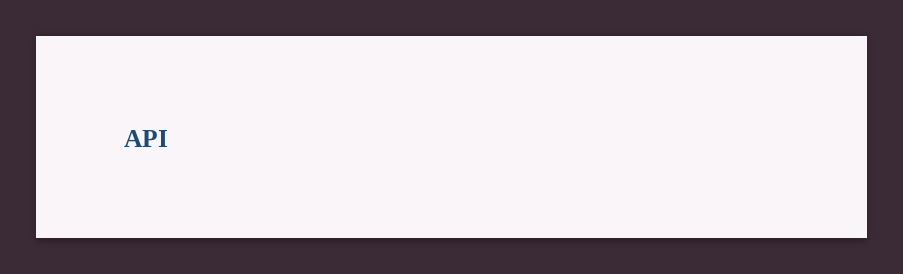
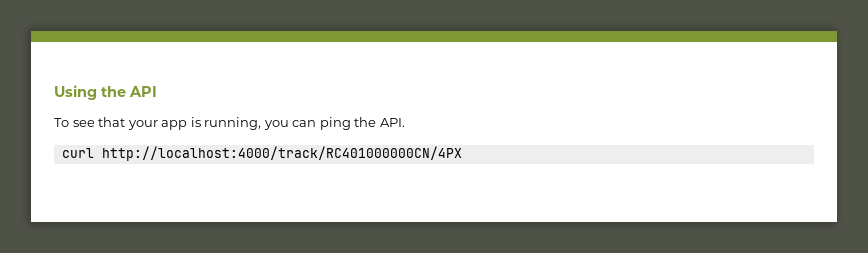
(124, 138) none -> [54,85,126,100] Using the
(168, 138) none -> [54,117,405,130] [61,146,462,161] // To see that your app is running, you can ping the API. // curl http://localhost:4000/track/RC401000000CN/4PX

